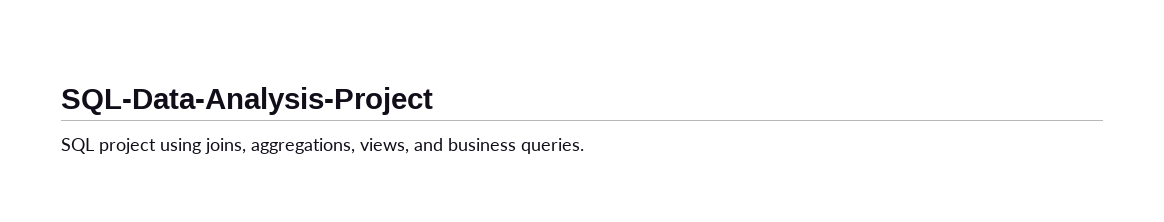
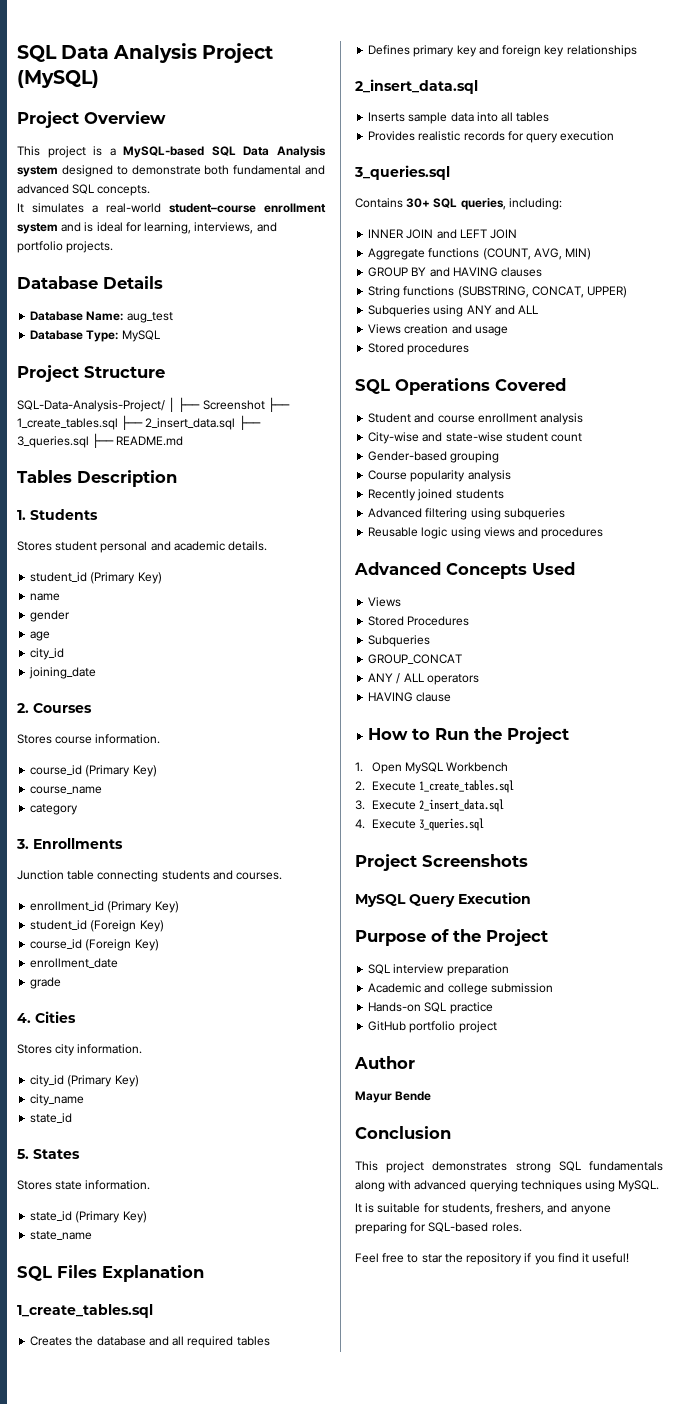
[61,87,433,115] [61,138,584,154] SQL-Data-Analysis-Project // SQL project using joins, aggregations, views, and business queries. -> [17,43,274,63] [17,70,99,88] [17,111,166,128] [17,146,326,158] [17,165,325,177] [17,184,151,196] [17,203,326,213] [17,222,277,234] [17,241,114,253] [17,276,163,289] [30,311,173,323] [30,330,160,342] [17,365,165,382] [17,397,290,412] [17,415,261,430] [17,433,184,448] [17,470,177,487] [17,509,98,520] [17,541,268,553] [30,572,162,584] [30,593,61,601] [30,610,71,622] [30,631,51,641] [30,648,65,660] [29,667,97,679] [17,703,92,713] [17,734,161,744] [30,765,157,777] [30,786,103,794] [30,804,79,815] [16,838,123,849] [17,870,283,882] [30,901,179,913] [30,920,164,932] [30,939,159,951] [30,958,119,968] [30,977,62,989] [17,1011,76,1023] [17,1044,143,1056] [30,1075,139,1087] [30,1094,85,1106] [30,1113,73,1123] [17,1149,80,1159] [17,1180,151,1190] [30,1211,147,1223] [30,1231,93,1240] [17,1265,204,1282] [17,1304,153,1318] [30,1336,270,1348] [368,45,637,57] [355,79,478,94] [368,112,550,124] [368,131,615,143] [354,165,450,180] [355,198,562,210] [368,229,518,239] [368,248,592,260] [368,267,543,277] [368,286,628,298] [368,305,539,317] [368,324,508,336] [368,343,470,355] [355,378,566,395] [368,413,584,425] [368,432,583,444] [368,451,500,463] [368,470,511,482] [368,489,504,501] [368,508,565,520] [368,527,604,539] [354,562,575,579] [368,597,402,607] [368,616,470,626] [368,635,431,647] [368,654,463,664] [368,673,479,685] [368,692,452,702] [368,727,570,744] [355,762,509,774] [355,780,514,793] [355,799,504,812] [355,818,484,831] [355,854,528,871] [355,892,531,907] [355,929,548,946] [368,964,509,976] [368,983,553,995] [368,1002,493,1014] [368,1021,497,1033] [354,1056,415,1069] [355,1091,432,1103] [355,1126,451,1139] [355,1161,663,1173] [355,1180,660,1192] [355,1203,611,1215] [355,1222,522,1234] [355,1253,630,1265] SQL Data Analysis Project (MySQL) // Project Overview // This project is a MySQL-based SQL Data Analysis system designed to demonstrate both fundamental and advanced SQL concepts. // It simulates a real-world student–course enrollment system and is ideal for learning, interviews, and portfolio projects. // Database Details // Database Name: aug_test // Database Type: MySQL // Project Structure // SQL-Data-Analysis-Project/ │ ├── Screenshot ├── 1_create_tables.sql ├── 2_insert_data.sql ├── 3_queries.sql ├── README.md // Tables Description // 1. Students // Stores student personal and academic details. // student_id (Primary Key) // name // gender // age // city_id // joining_date // 2. Courses // Stores course information. // course_id (Primary Key) // course_name // category // 3. Enrollments // Junction table connecting students and courses. // enrollment_id (Primary Key) // student_id (Foreign Key) // course_id (Foreign Key) // enrollment_date // grade // 4. Cities // Stores city information. // city_id (Primary Key) // city_name // state_id // 5. States // Stores state information. // state_id (Primary Key) // state_name // SQL Files Explanation // 1_create_tables.sql // Creates the database and all required tables // Defines primary key and foreign key relationships // 2_insert_data.sql // Inserts sample data into all tables // Provides realistic records for query execution // 3_queries.sql // Contains 30+ SQL queries, including: // INNER JOIN and LEFT JOIN // Aggregate functions (COUNT, AVG, MIN) // GROUP BY and HAVING clauses // String functions (SUBSTRING, CONCAT, UPPER) // Subqueries using ANY and ALL // Views creation and usage // Stored procedures // SQL Operations Covered // Student and course enrollment analysis // City-wise and state-wise student count // Gender-based grouping // Course popularity analysis // Recently joined students // Advanced filtering using subqueries // Reusable logic using views and procedures // Advanced Concepts Used // Views // Stored Procedures // Subqueries // GROUP_CONCAT // ANY / ALL operators // HAVING clause // How to Run the Project // 1. Open MySQL Workbench // 2. Execute 1_create_tables.sql // 3. Execute 2_insert_data.sql // 4. Execute 3_queries.sql // Project Screenshots // MySQL Query Execution // Purpose of the Project // SQL interview preparation // Academic and college submission // Hands-on SQL practice // GitHub portfolio project // Author // Mayur Bende // Conclusion // This project demonstrates strong SQL fundamentals along with advanced querying techniques using MySQL. // It is suitable for students, freshers, and anyone preparing for SQL-based roles. // Feel free to star the repository if you find it useful!

